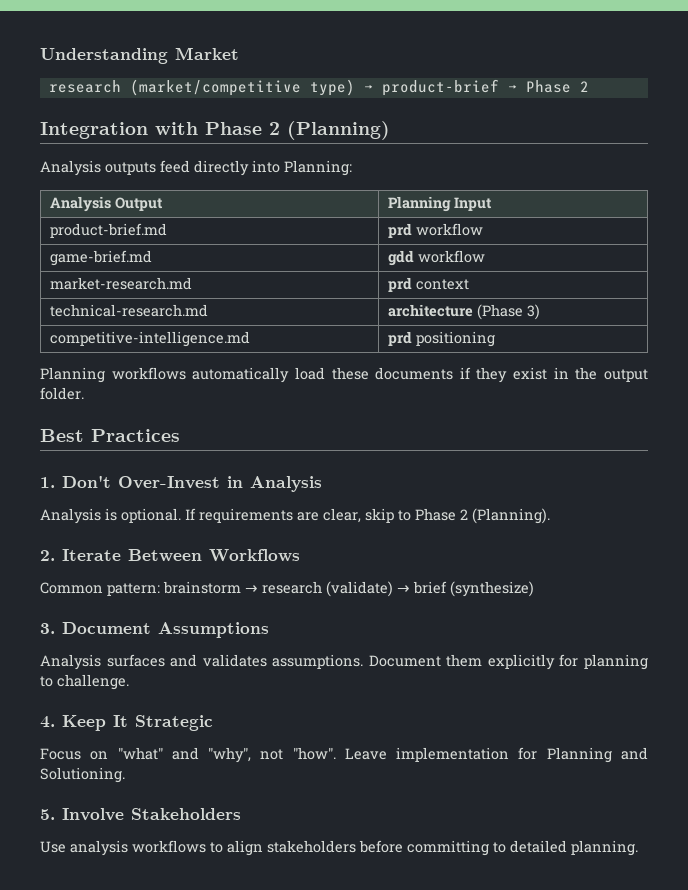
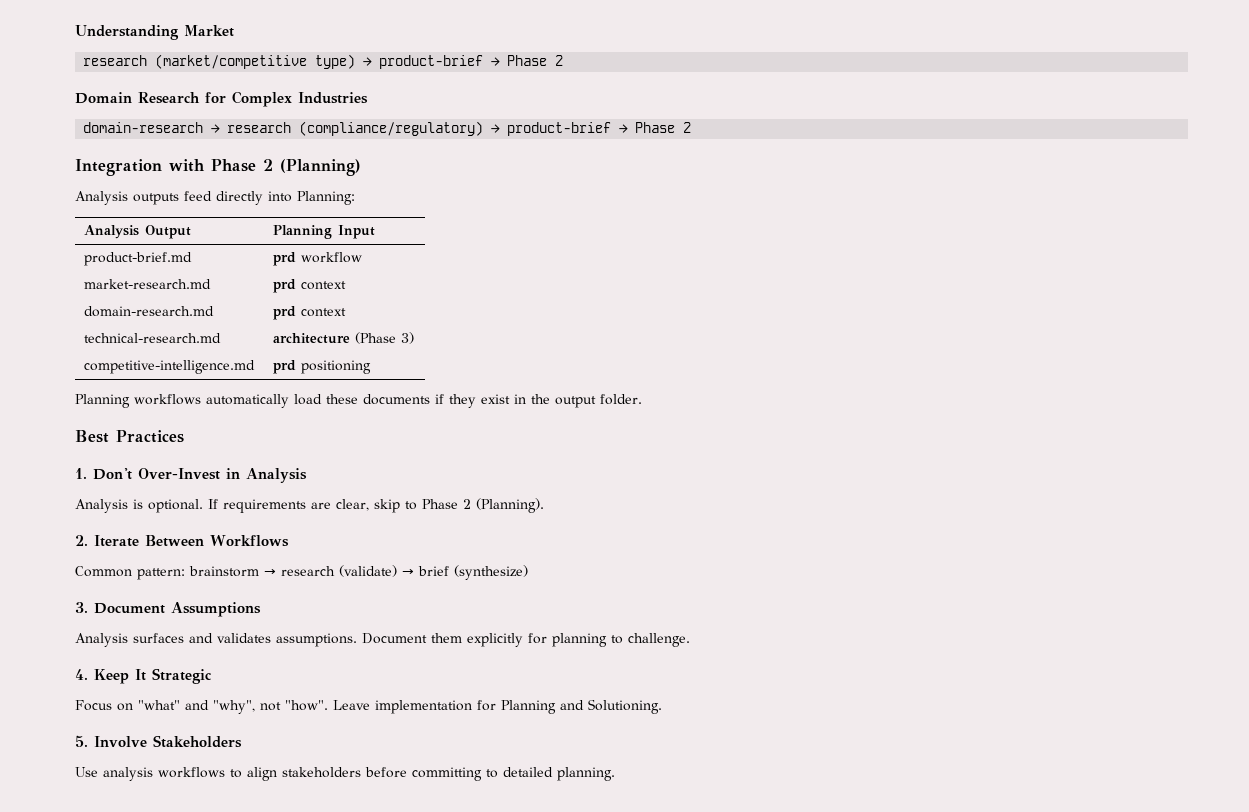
(589, 86) none -> [75,91,368,107] [83,121,692,136] // Domain Research for Complex Industries // domain-research → research (compliance/regulatory) → product-brief → Phase 2
[49,250,152,266] [387,250,485,266] [49,277,192,290] game-brief.md | gdd workflow // market-research.md -> [84,279,212,289] [273,279,347,293] [84,306,215,317] market-research.md | prd context // domain-research.md

